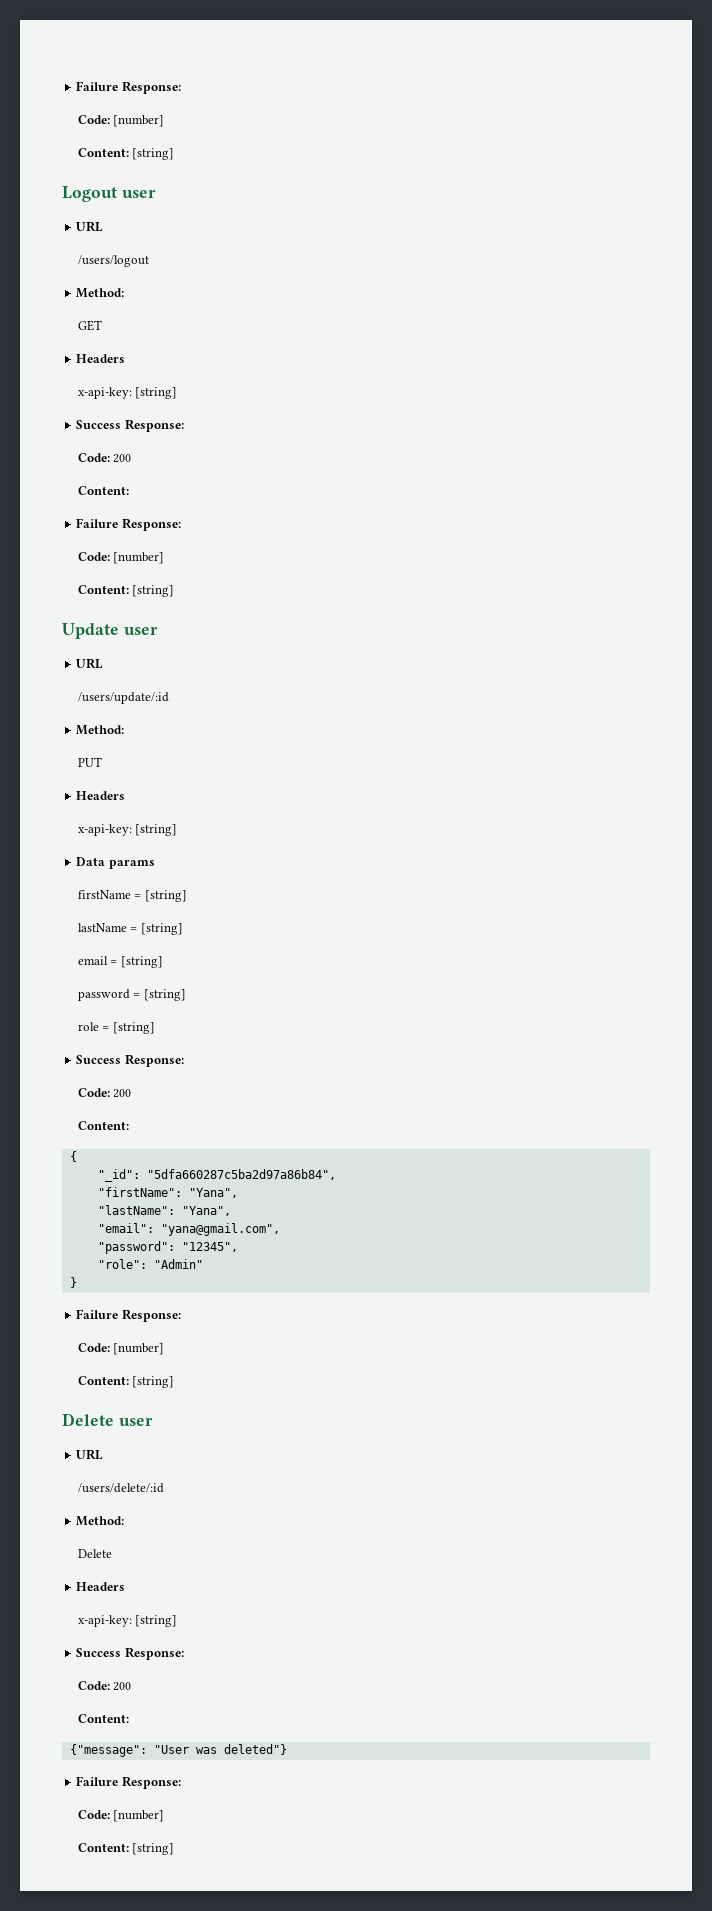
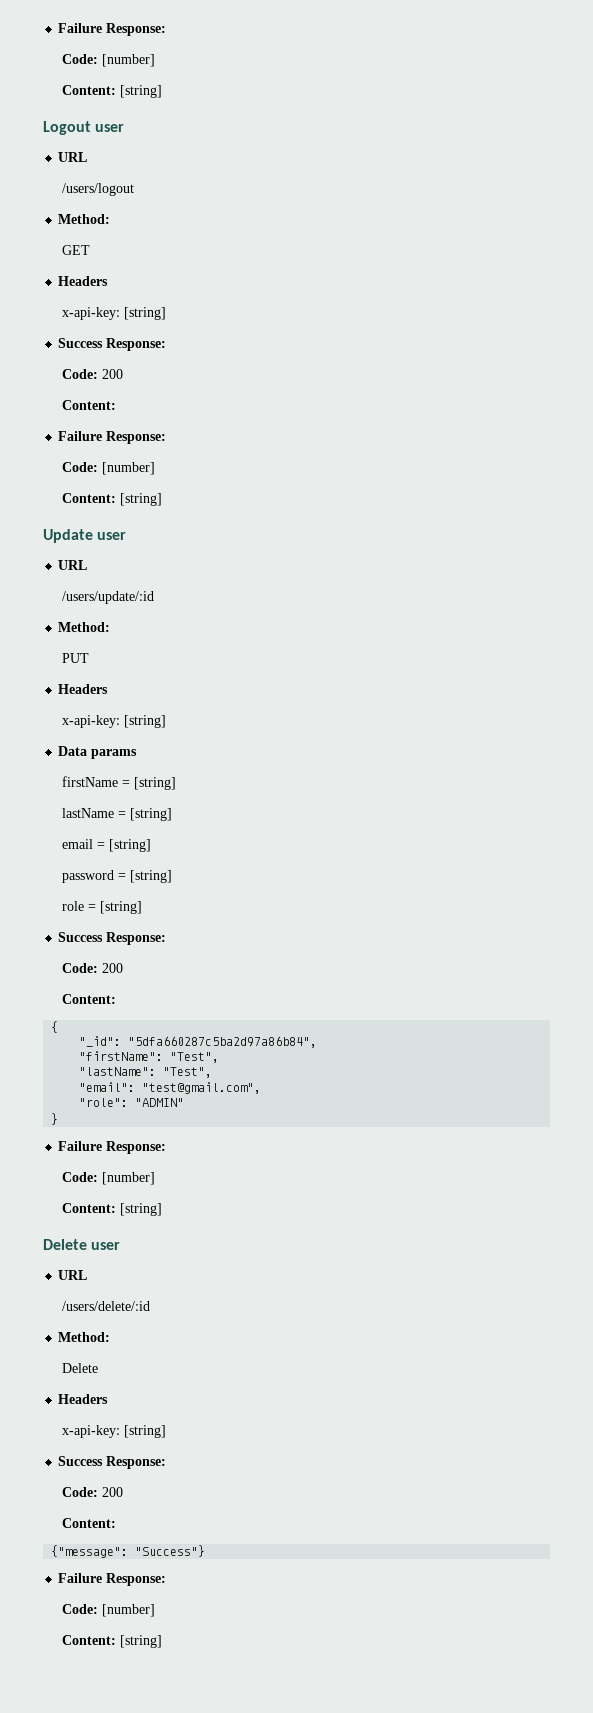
[188,1188,238,1198] "Yana", -> [170,1052,220,1063] "Test",
[181,1206,231,1216] "Yana", -> [163,1067,213,1078] "Test",
[160,1223,280,1236] [97,1241,238,1254] "yana@gmail.com", // "password": "12345", -> [142,1082,262,1094] "test@gmail.com",
[153,1259,203,1269] "Admin" -> [135,1098,185,1107] "ADMIN"
[153,1744,287,1755] "User was deleted"} -> [135,1545,206,1557] "Success"}

